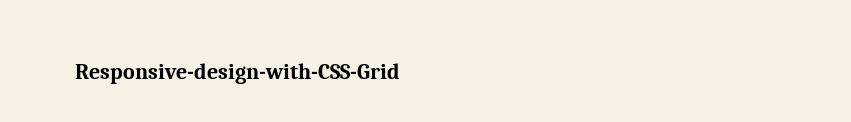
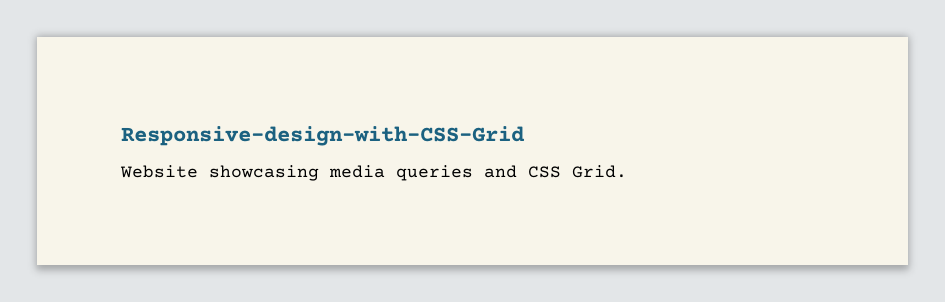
(400, 73) none -> [120,165,627,181] // Website showcasing media queries and CSS Grid.

